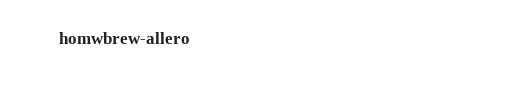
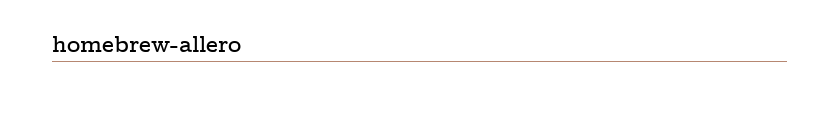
[59,32,190,44] homwbrew-allero -> [52,36,241,52] homebrew-allero

